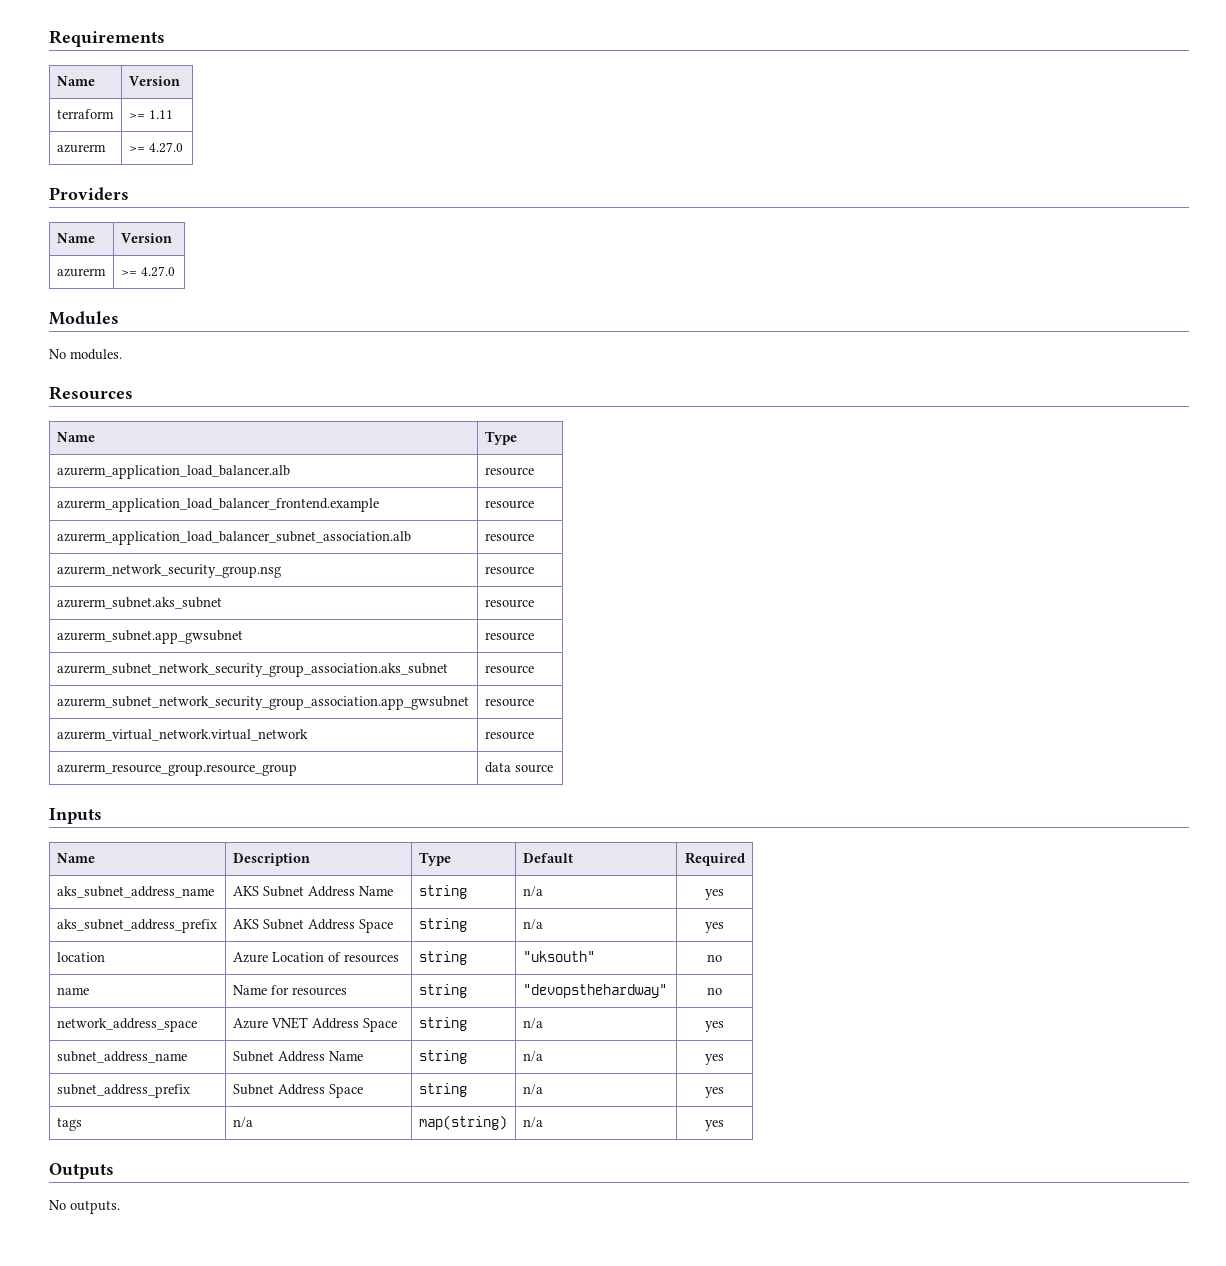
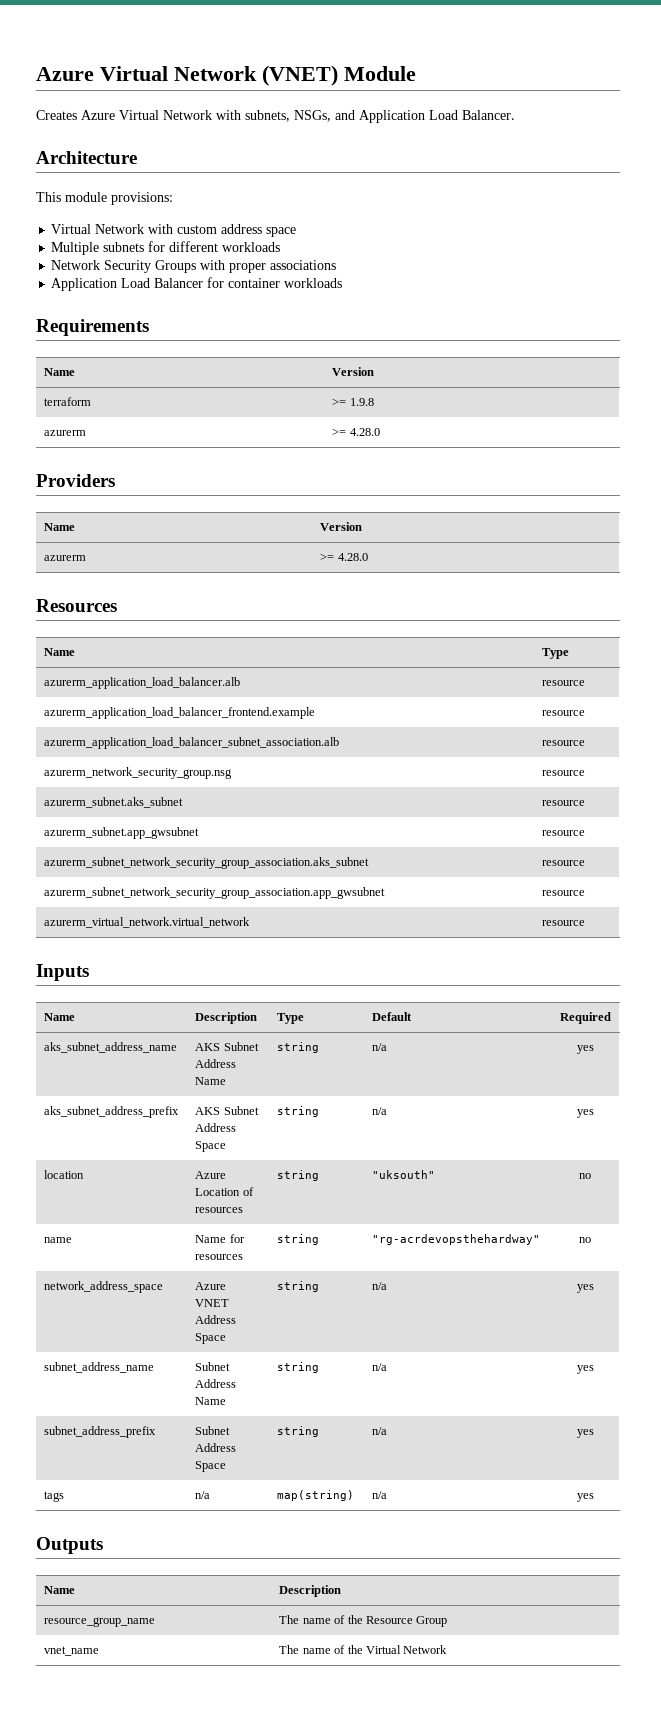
(49, 38) none -> [36,65,416,86] [36,110,515,123] [36,151,137,164] [36,192,173,205] [51,224,297,237] [51,241,281,255] [51,260,337,273] [51,277,343,291] Azure Virtual Network (VNET) Module // Creates Azure Virtual Network with subnets, NSGs, and Application Load Balancer. // Architecture // This module provisions: // Virtual Network with custom address space // Multiple subnets for different workloads // Network Security Groups with proper associations // Application Load Balancer for container workloads //
[148,110,173,119] [56,144,106,153] [128,142,183,153] 1.11 // azurerm | >= 4.27.0 -> [349,398,374,406] [44,430,87,436] [332,428,380,436] 1.9.8 // azurerm | >= 4.28.0
[140,266,175,277] [49,311,119,325] [49,349,122,360] 4.27.0 // Modules // No modules. -> [337,553,368,561] 4.28.0
[56,764,297,776] [484,762,553,773] // azurerm_resource_group.resource_group | data source -> (586, 923) none
[522,984,667,998] "devopsthehardway" -> [372,1234,541,1245] "rg-acrdevopsthehardway"
[49,1200,120,1214] // No outputs. -> [44,1586,76,1594] [279,1585,342,1597] [44,1617,156,1627] [279,1615,448,1627] [44,1646,100,1656] [279,1645,448,1654] // Name | Description // resource_group_name | The name of the Resource Group // vnet_name | The name of the Virtual Network

